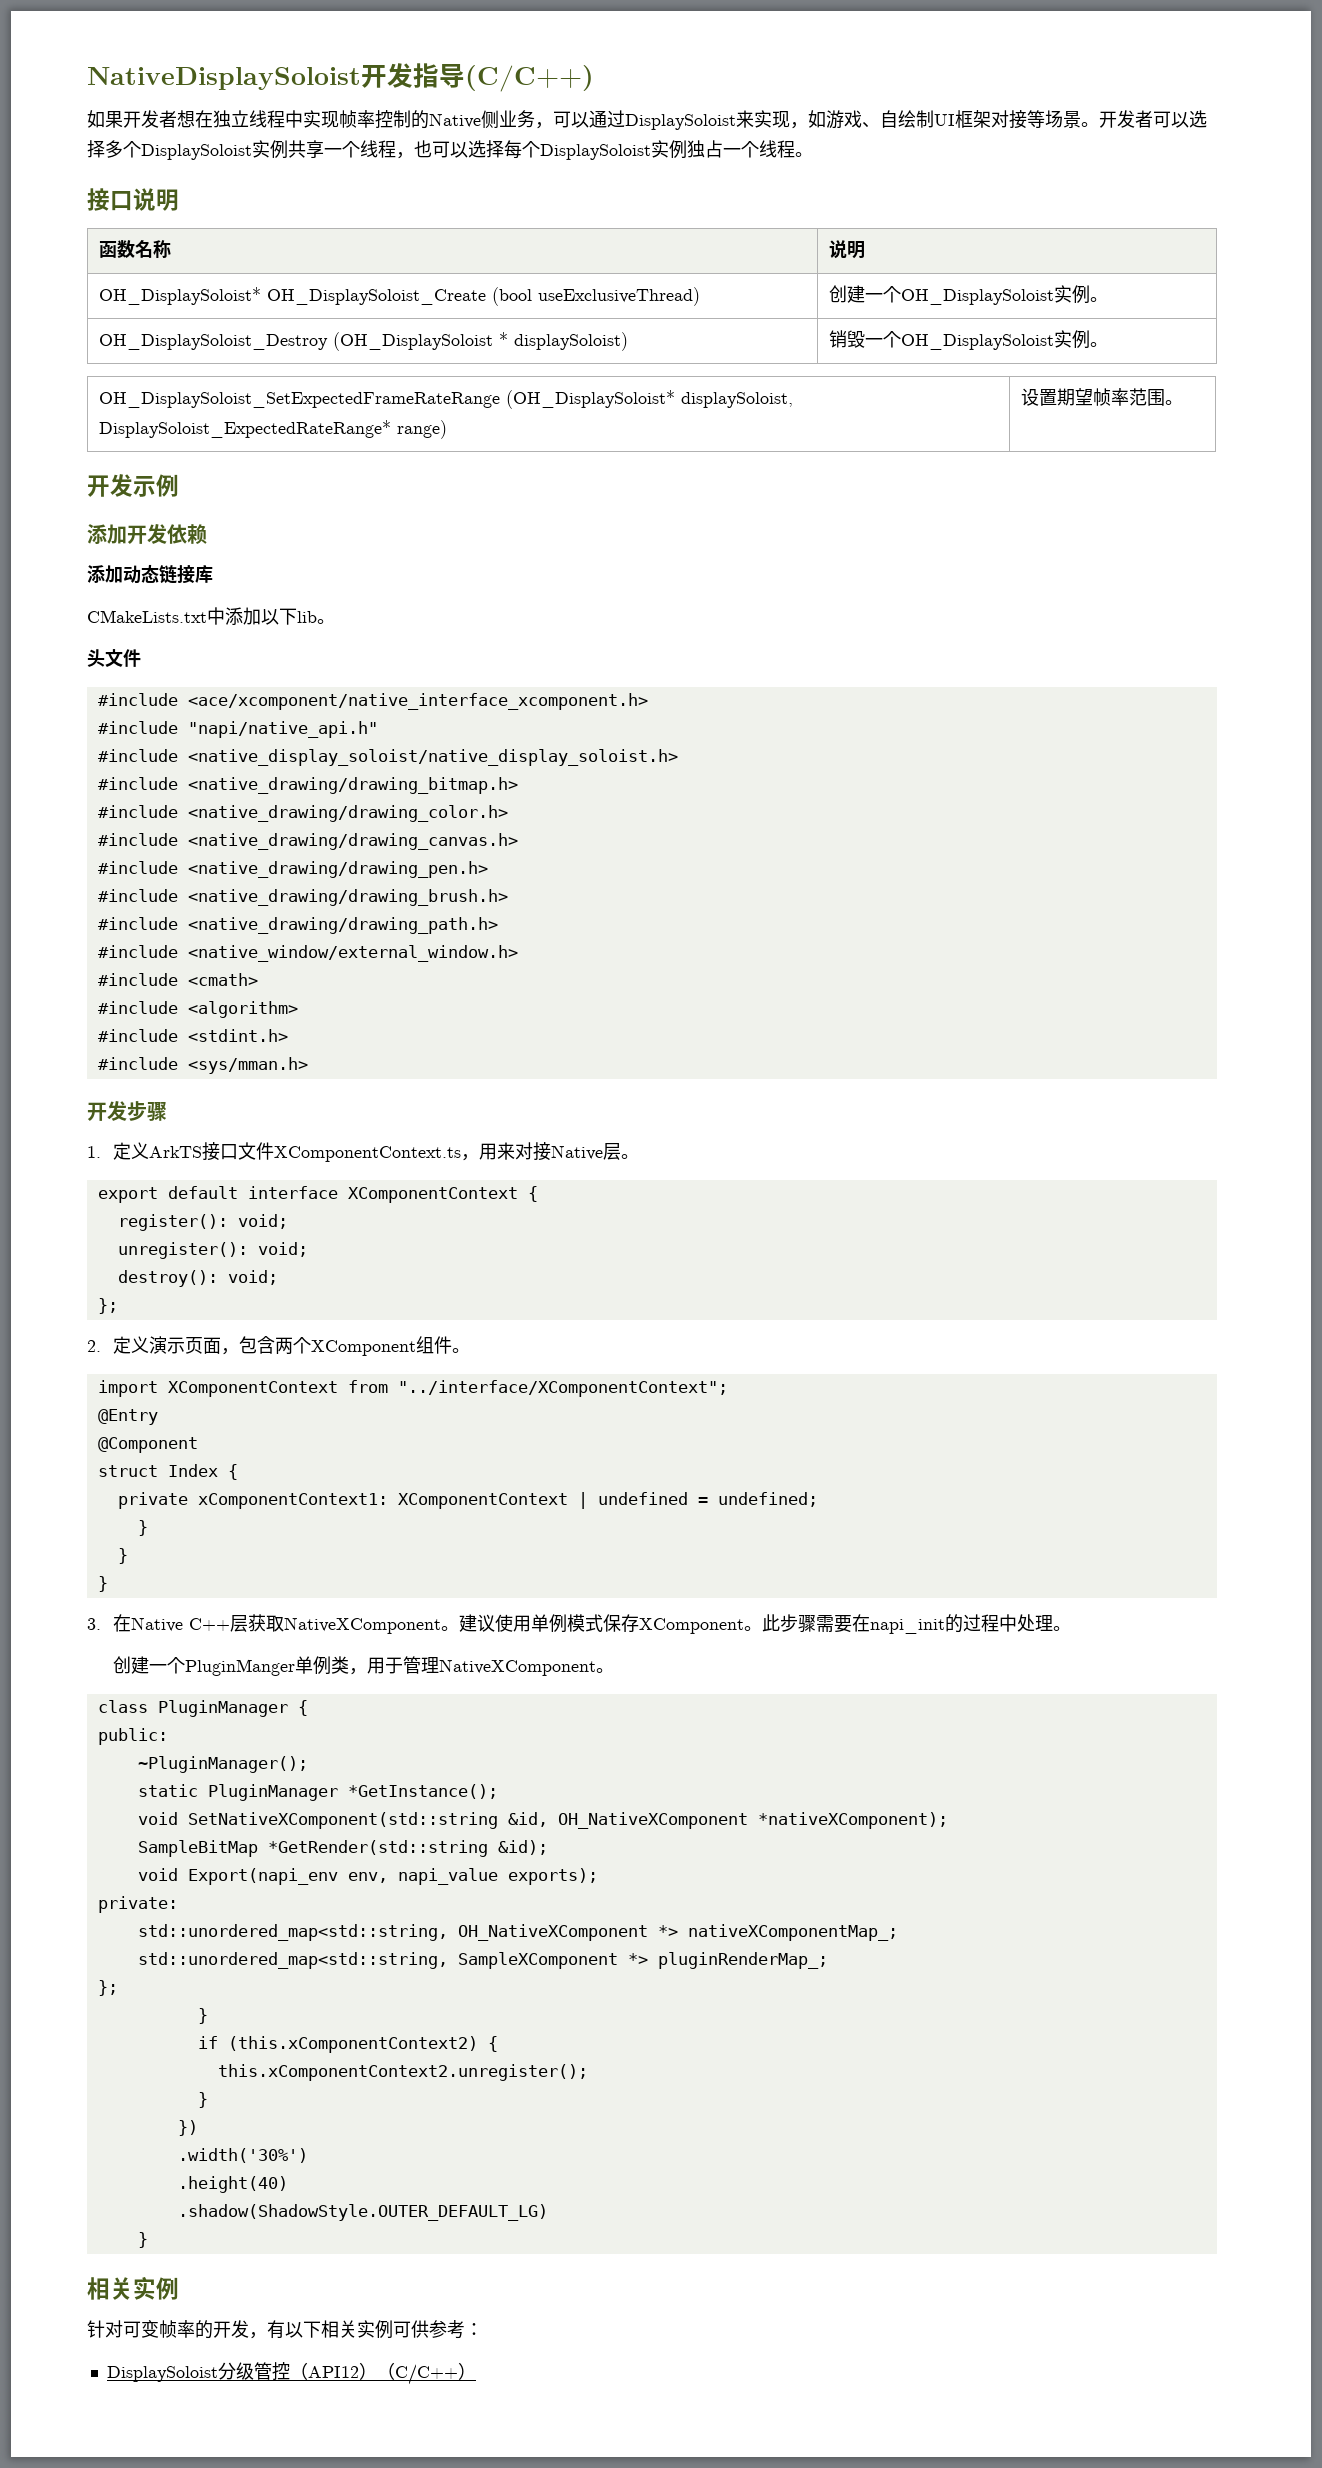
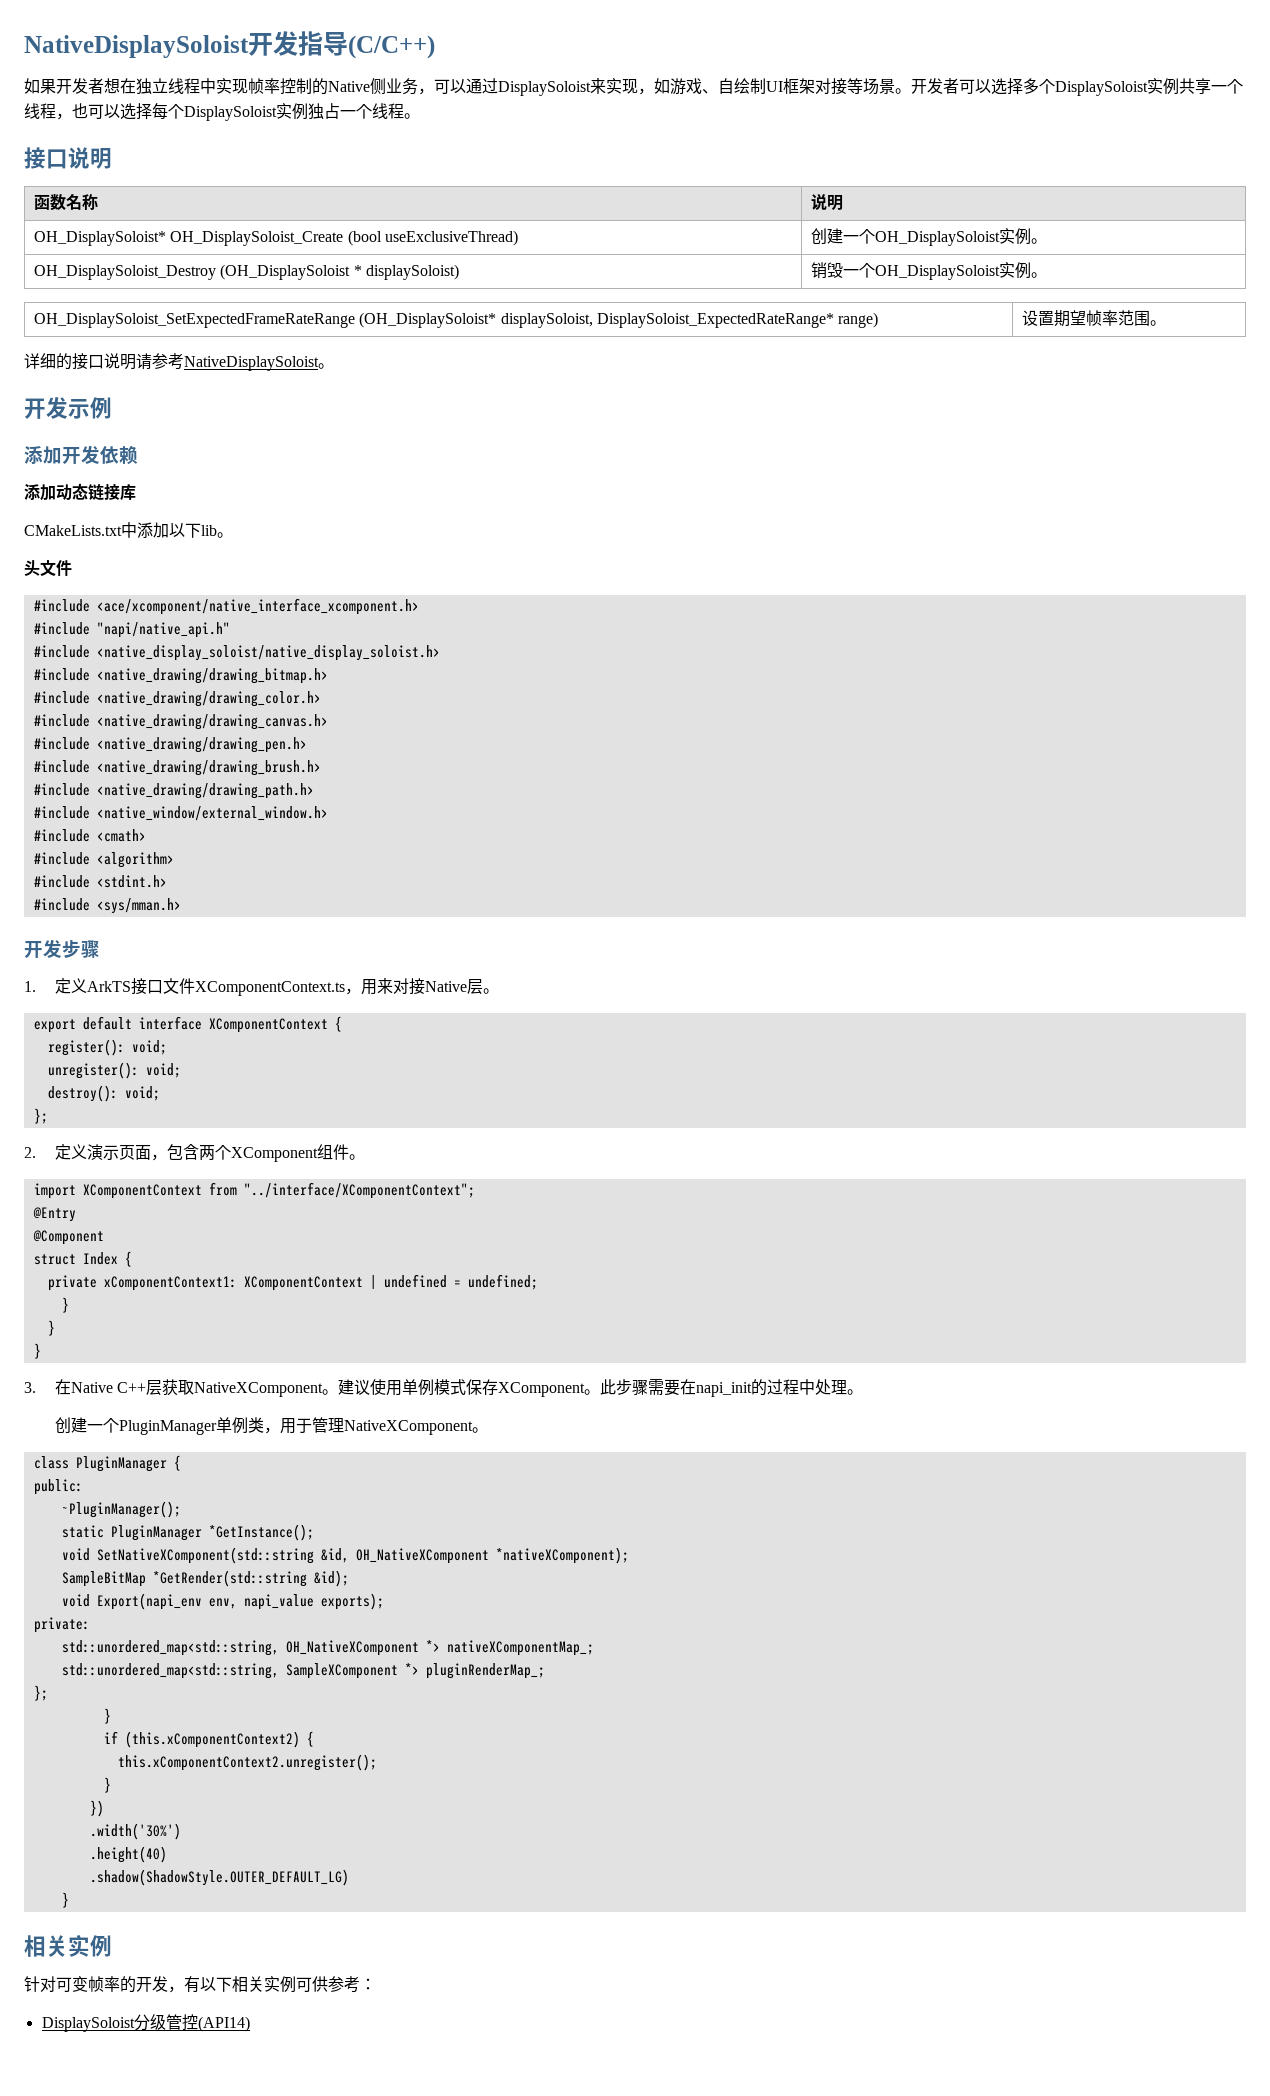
(1184, 402) none -> [24,353,334,371] // 详细的接口说明请参考NativeDisplaySoloist。
[184,1659,295,1676] PluginManger -> [119,1420,218,1435] PluginManager
[289,2362,476,2385] （API12）（C/C++） -> [197,2016,250,2032] (API14)

